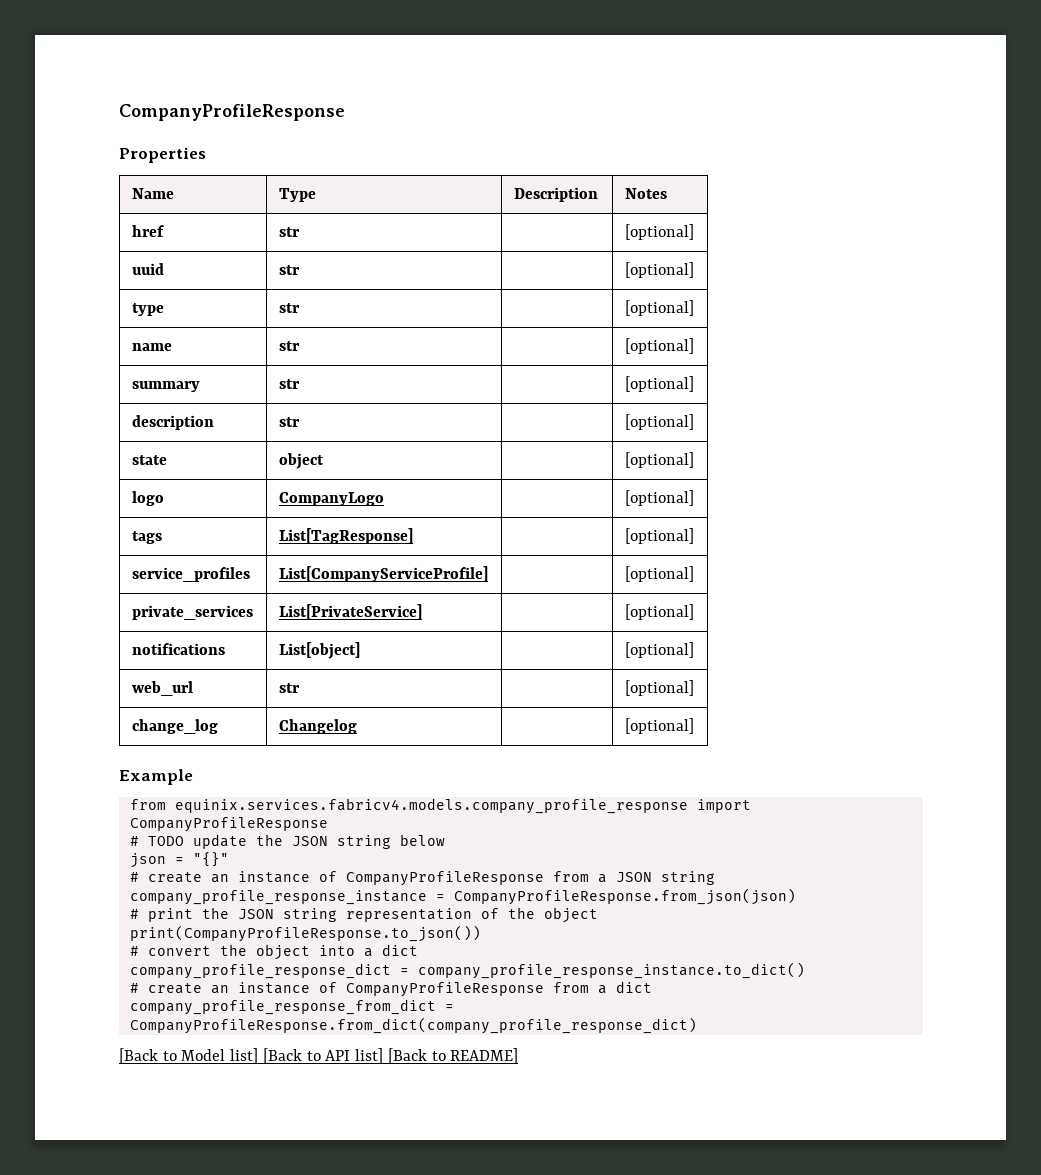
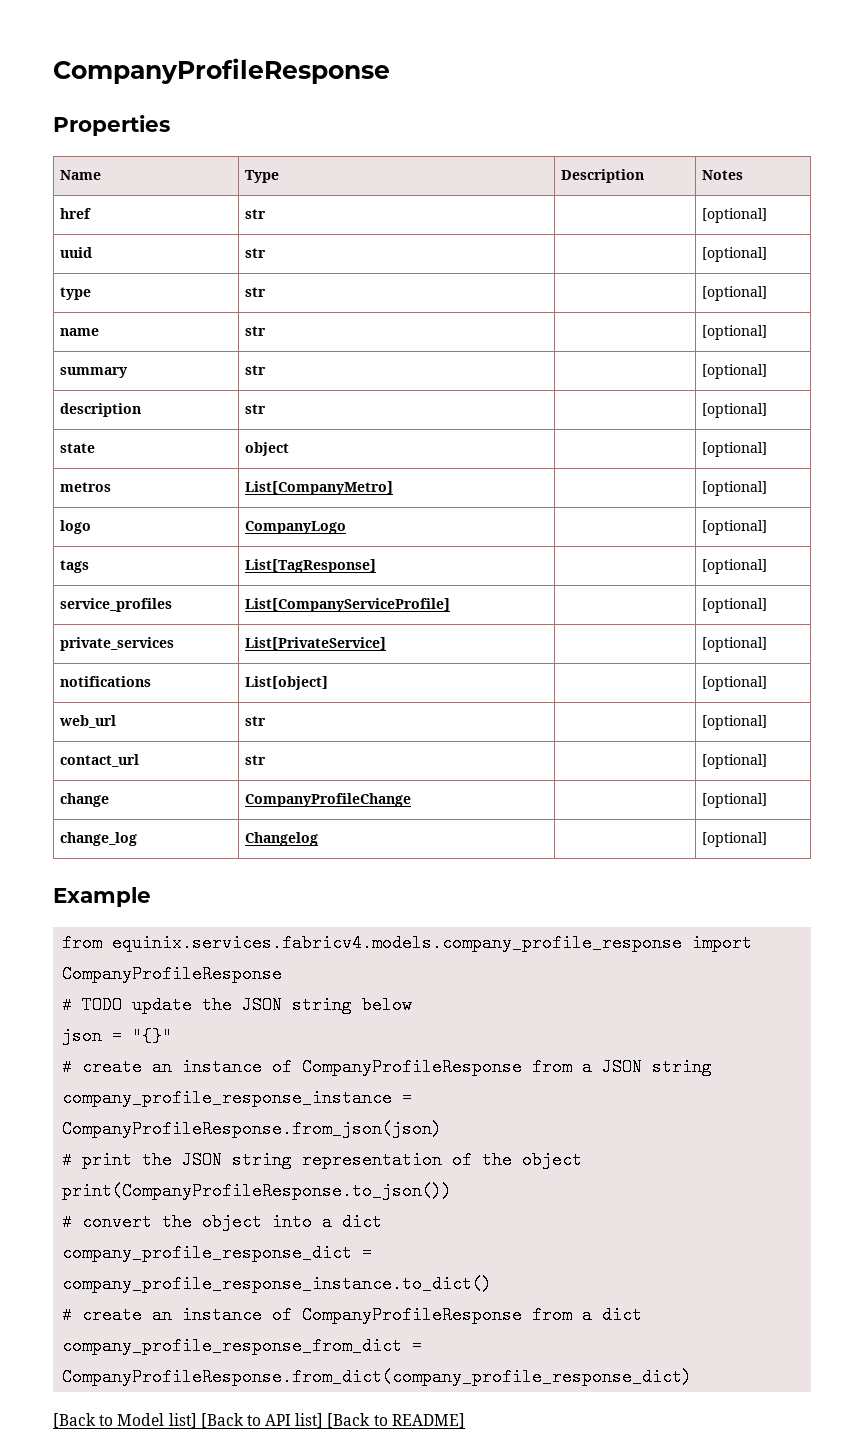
(694, 460) none -> [59,482,111,492] [244,481,393,495] [701,481,767,496] // metros | List[CompanyMetro] | | [optional]
(694, 688) none -> [59,754,139,767] [244,755,266,765] [701,754,767,769] [59,793,109,807] [244,793,411,807] [701,793,767,808] // contact_url | str | | [optional] // change | CompanyProfileChange | | [optional]

